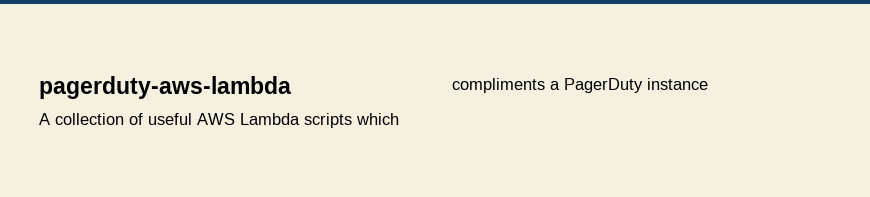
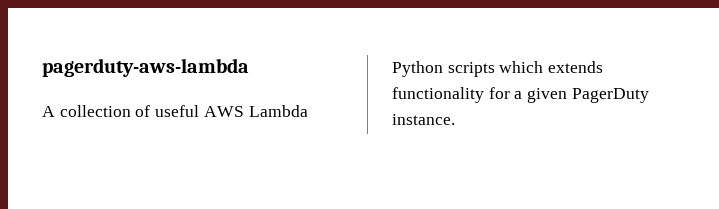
(300, 119) none -> [392,61,443,77] Python
[452,78,708,93] compliments a PagerDuty instance -> [548,61,604,73] [392,87,649,103] [392,114,455,125] extends functionality for a given PagerDuty instance.

